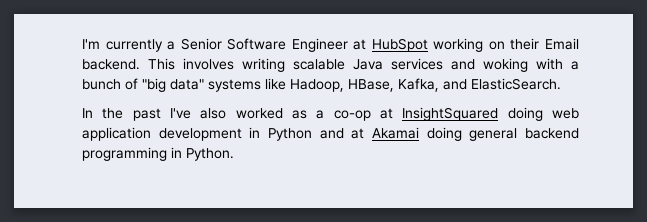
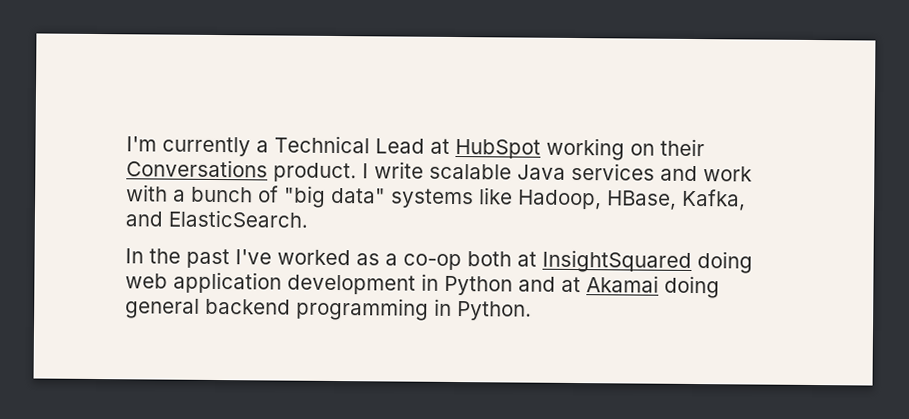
[180,38,348,52] Senior Software Engineer -> [274,135,425,154] Technical Lead
[545,38,579,50] [82,58,285,72] Email backend. This involves writing -> [126,159,424,183] Conversations product. I write
[483,58,528,72] woking -> [703,166,752,182] work
[200,108,227,119] also -> (272, 257) none
(371, 115) none -> [467,251,512,267] both

